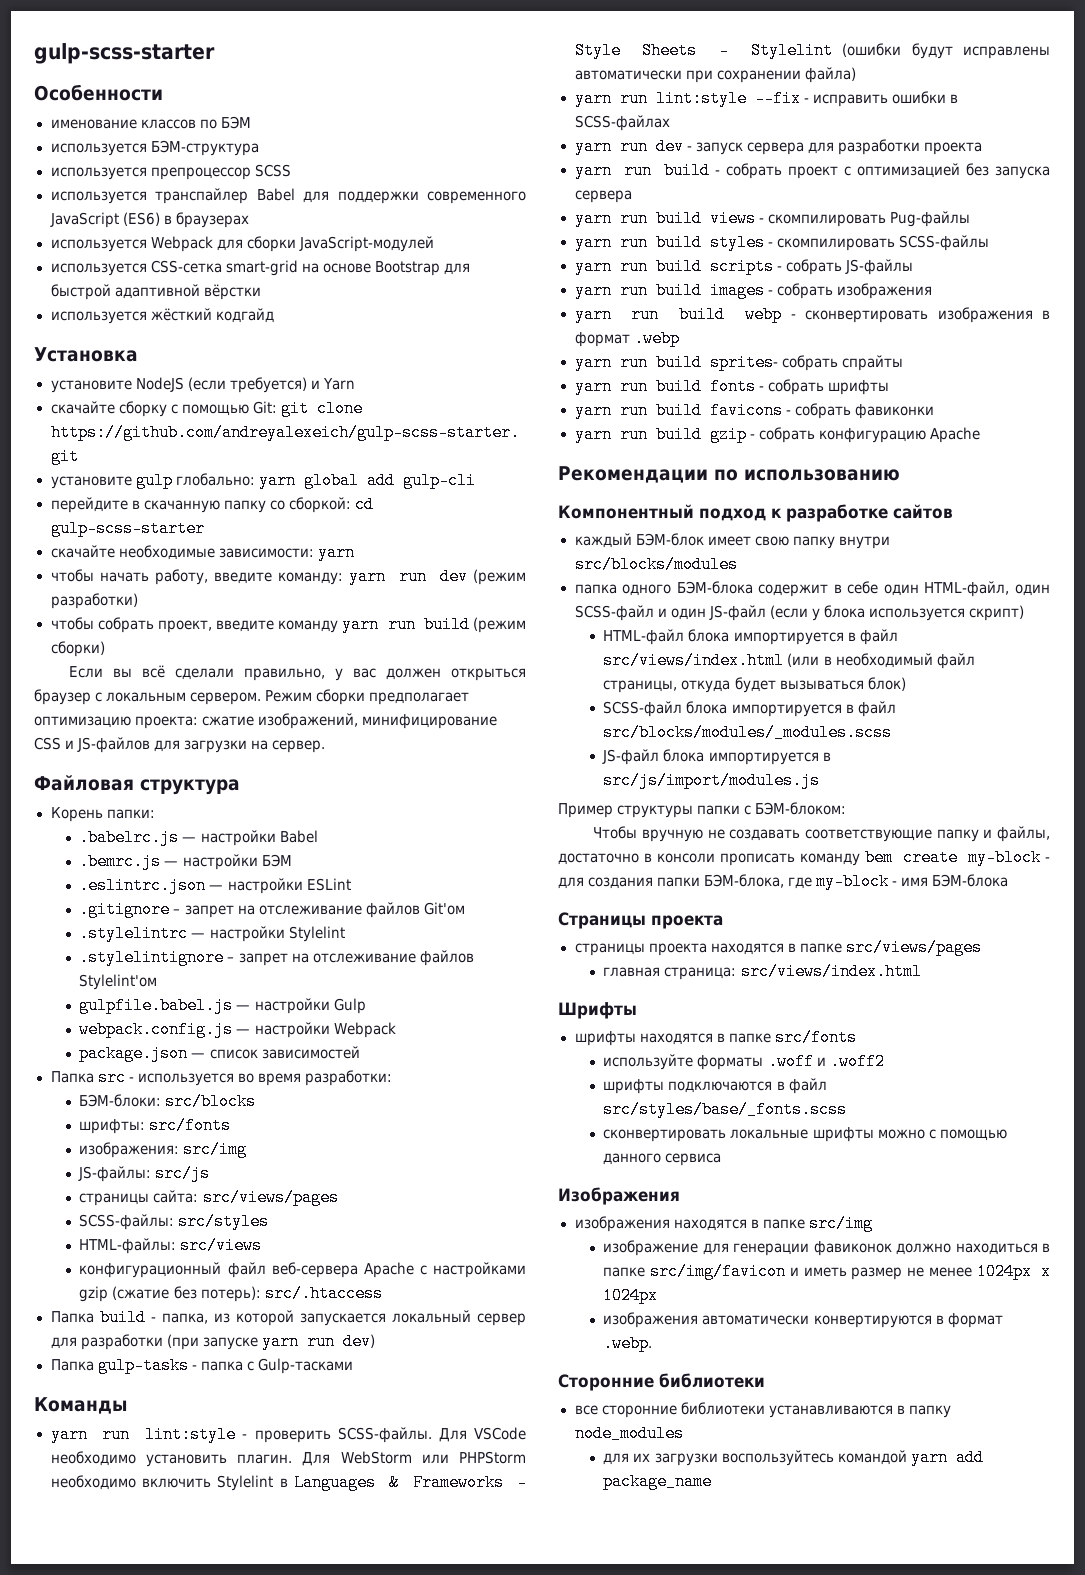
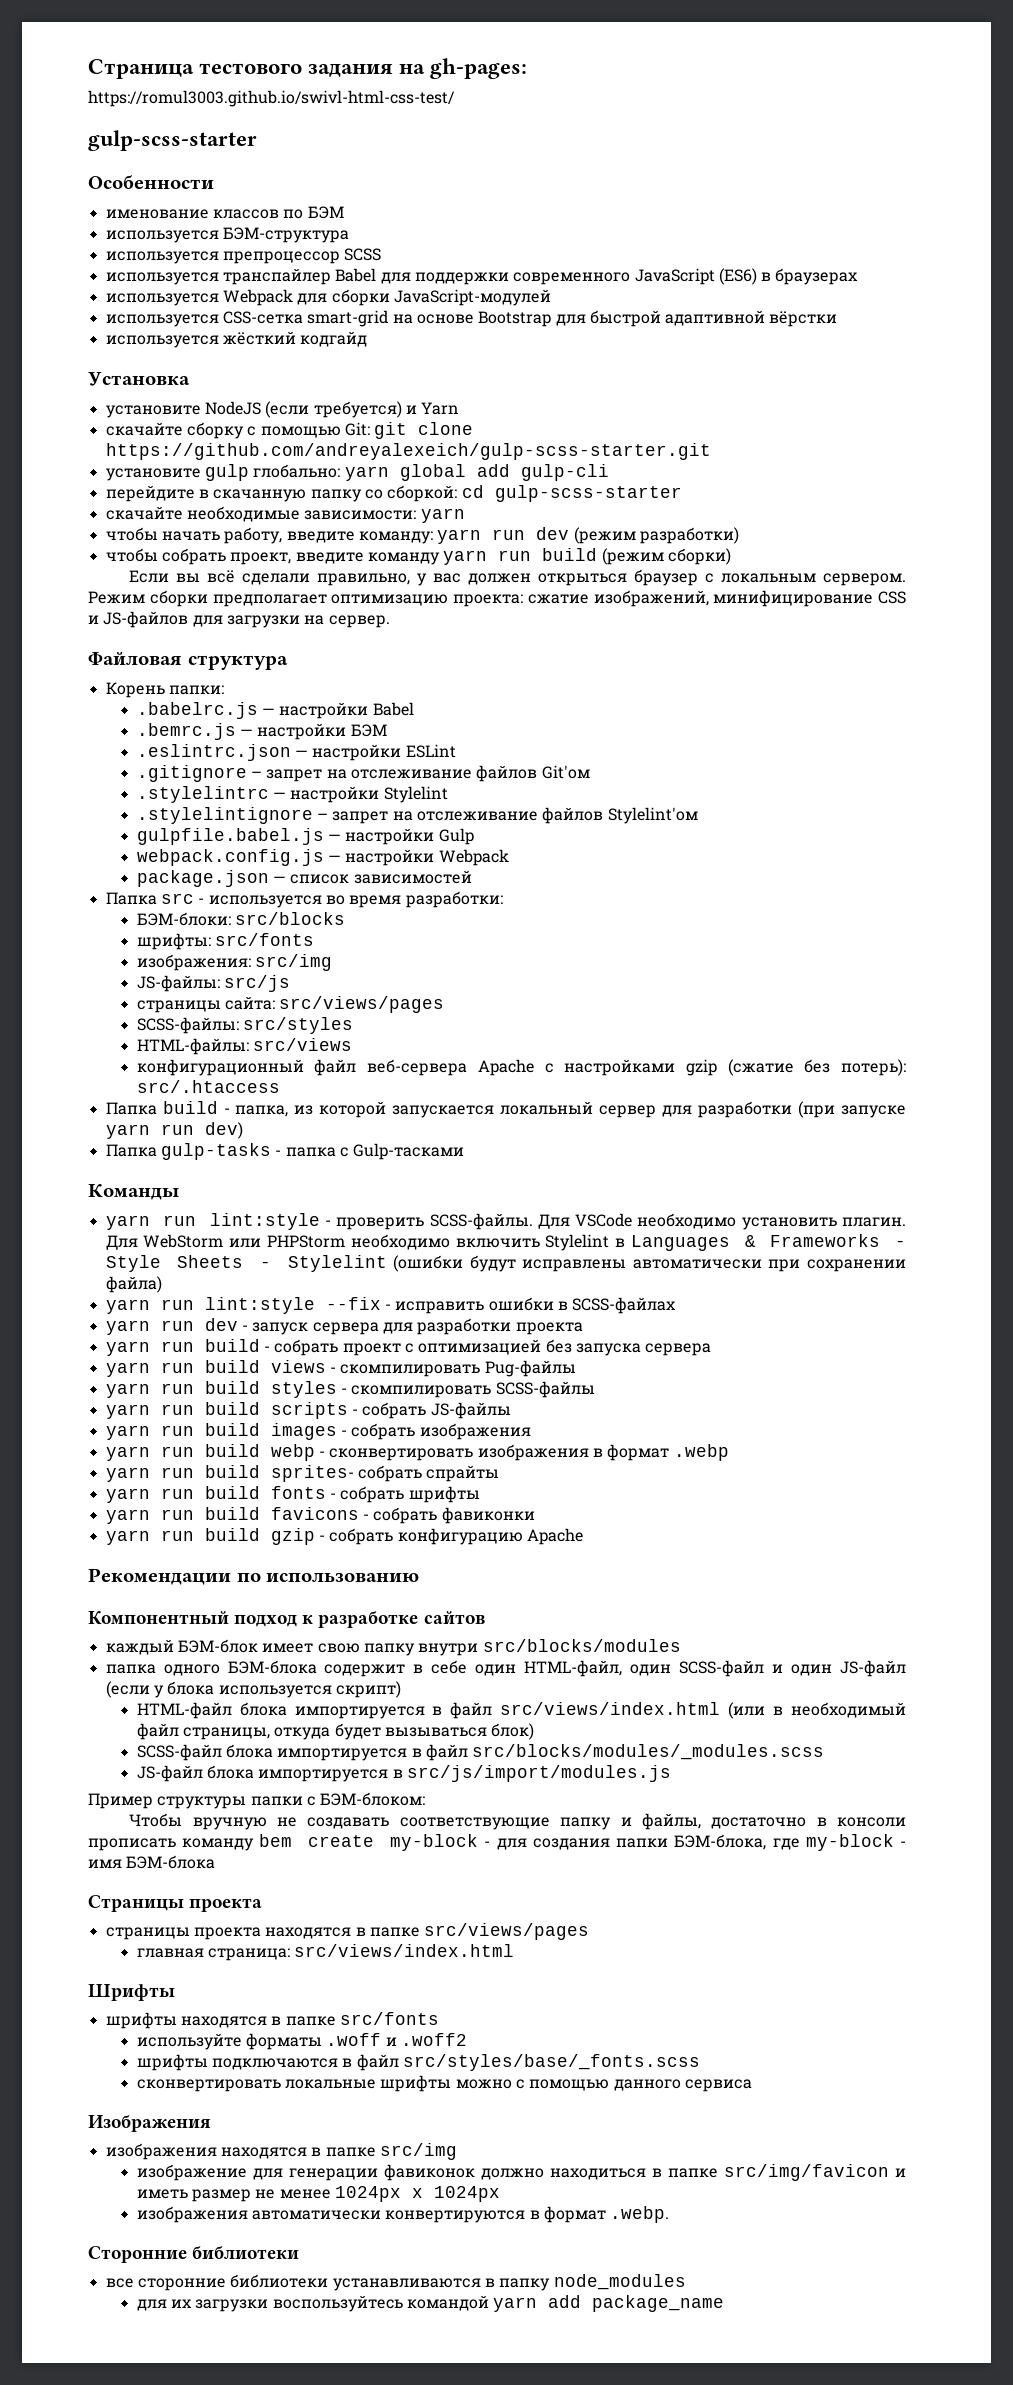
(34, 53) none -> [88,58,528,79] [88,90,455,107] Страница тестового задания на gh-pages: // https://romul3003.github.io/swivl-html-css-test/ //

